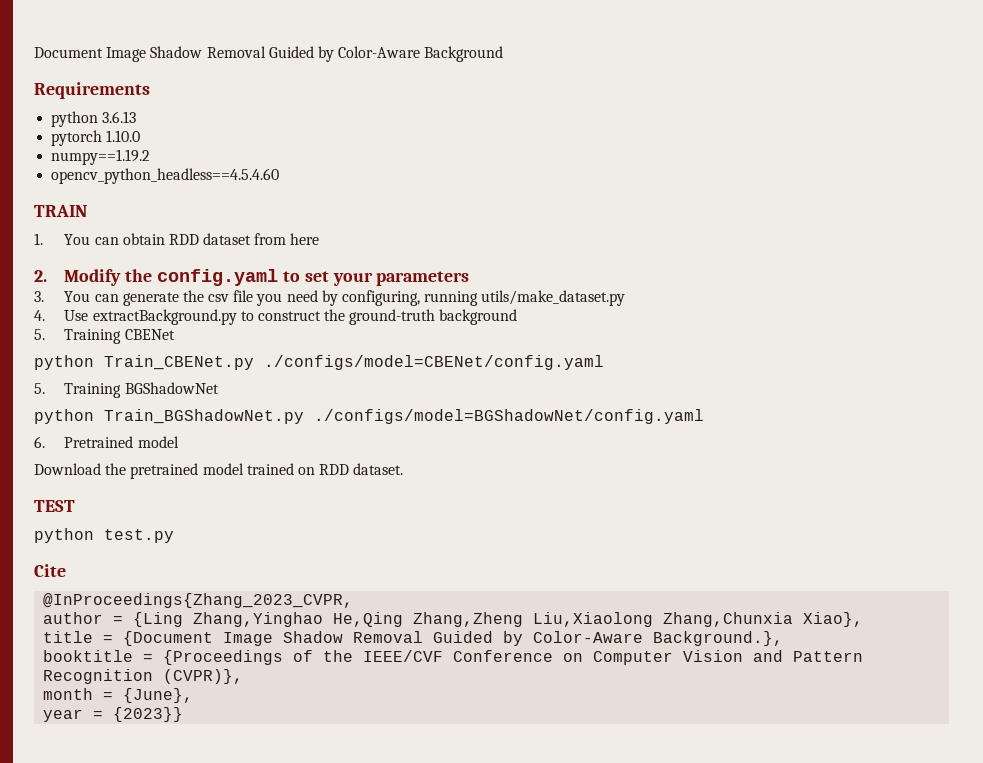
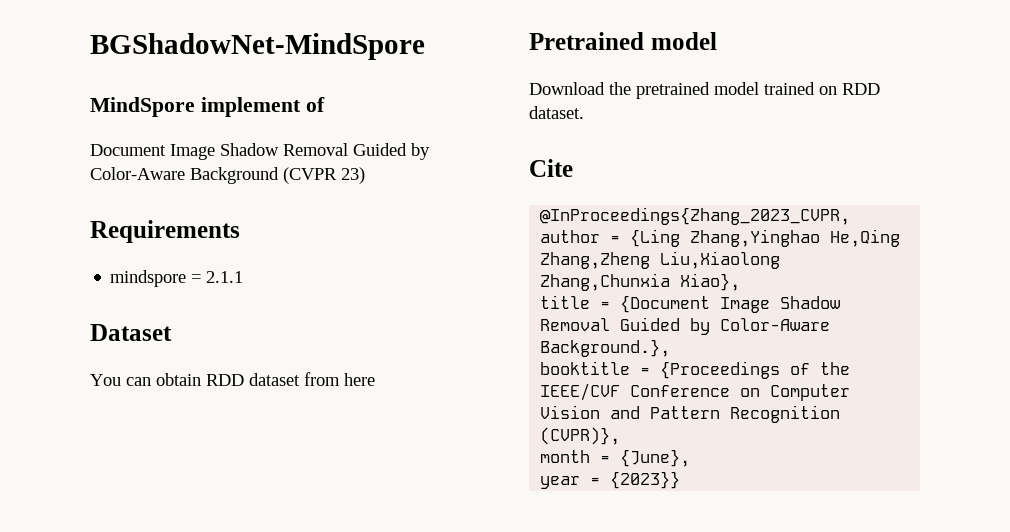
(34, 52) none -> [90,33,425,60] [90,97,325,117] BGShadowNet-MindSpore // MindSpore implement of //
(504, 54) none -> [283,167,365,184] (CVPR 23)
[51,111,137,127] [51,130,141,146] [51,149,151,165] [51,168,280,184] [34,205,87,217] [34,233,43,245] python 3.6.13 // pytorch 1.10.0 // numpy==1.19.2 // opencv_python_headless==4.5.4.60 // TRAIN // 1. -> [110,270,244,287] [90,324,172,341] mindspore = 2.1.1 // Dataset //
[34,269,470,286] [34,290,626,306] [34,309,518,325] [34,329,175,344] [34,355,604,370] [34,382,219,398] [34,409,704,424] [34,436,45,448] 2. Modify the config.yaml to set your parameters // 3. You can generate the csv file you need by configuring, running utils/make_dataset.py // 4. Use extractBackground.py to construct the ground-truth background // 5. Training CBENet // python Train_CBENet.py ./configs/model=CBENet/config.yaml // 5. Training BGShadowNet // python Train_BGShadowNet.py ./configs/model=BGShadowNet/config.yaml // 6. -> (375, 379) none
[34,500,75,512] [34,528,174,543] // TEST // python test.py -> (584, 112) none

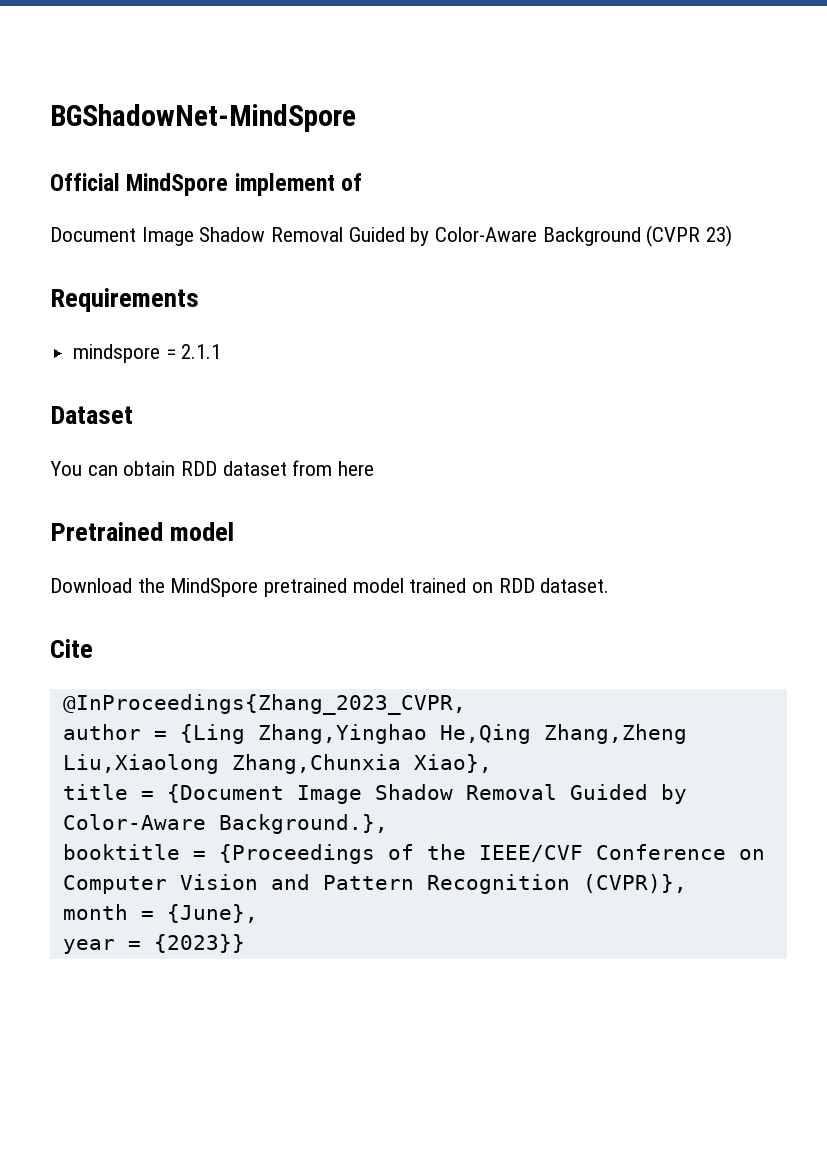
(425, 46) none -> [50,173,120,191] Official
(631, 88) none -> [170,578,259,597] MindSpore

